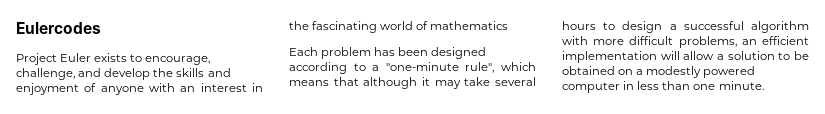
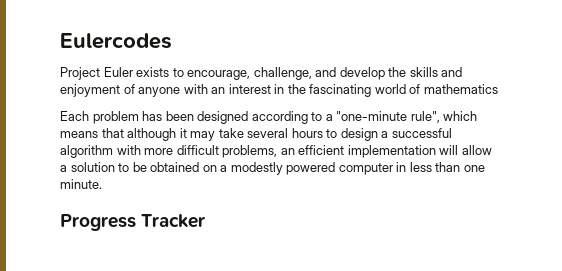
(764, 85) none -> [60,214,206,231] // Progress Tracker

